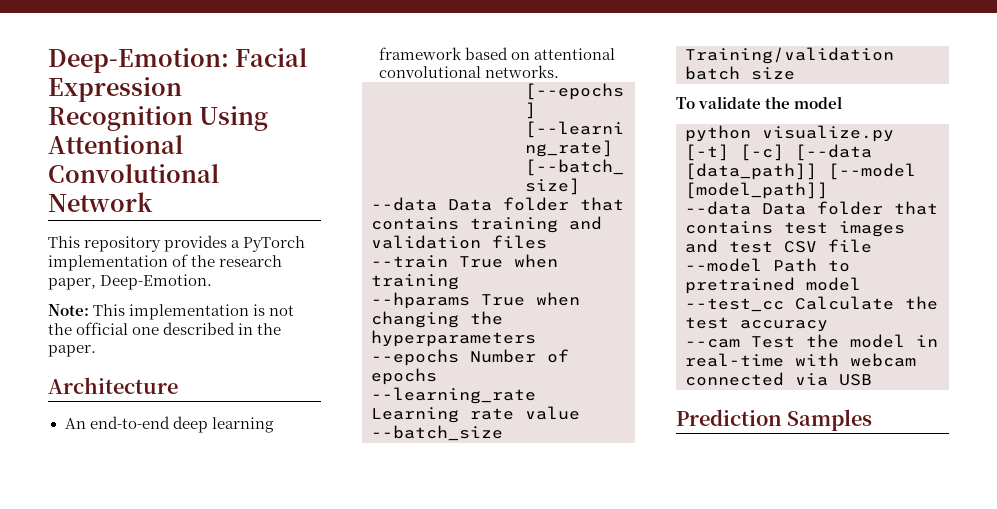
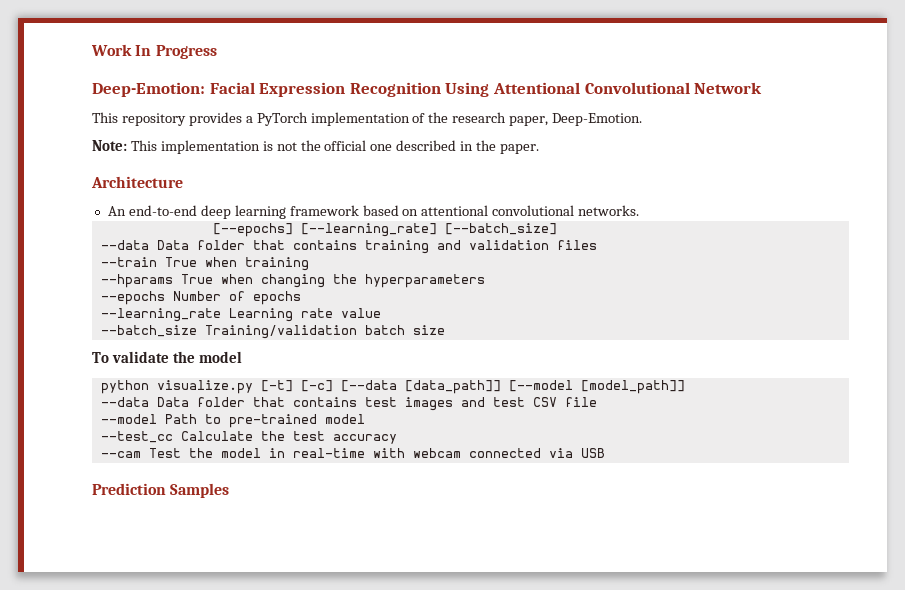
(48, 60) none -> [91,44,217,59] Work In Progress //
[685,277,795,294] pretrained -> [228,414,317,428] pre-trained

